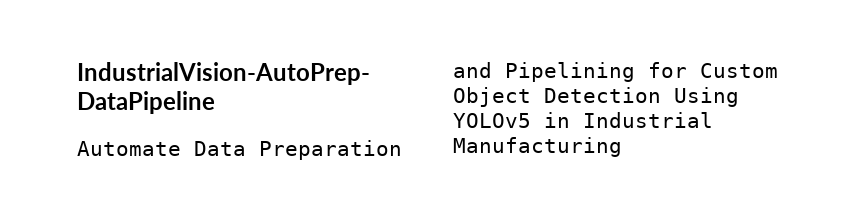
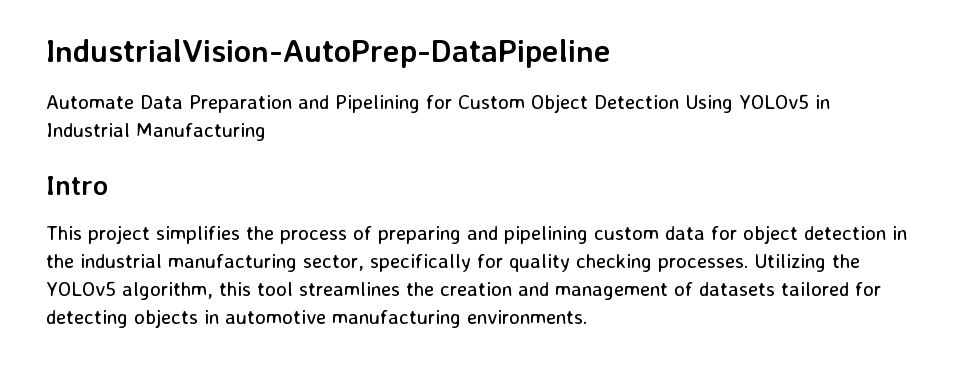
(622, 147) none -> [46,176,108,195] [46,225,907,244] [46,254,860,272] [46,281,881,300] [46,309,587,328] // Intro // This project simplifies the process of preparing and pipelining custom data for object detection in the industrial manufacturing sector, specifically for quality checking processes. Utilizing the YOLOv5 algorithm, this tool streamlines the creation and management of datasets tailored for detecting objects in automotive manufacturing environments.

